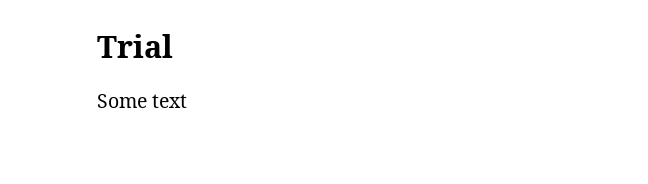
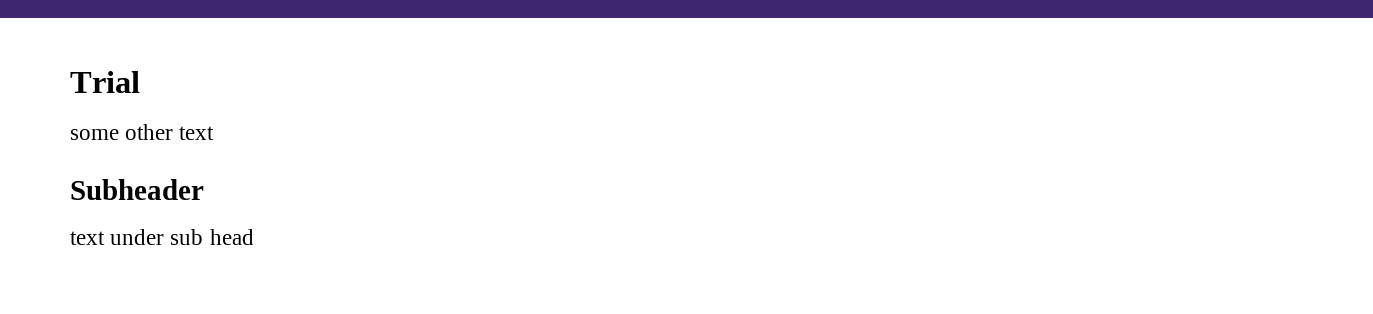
[97,94,188,108] Some text -> [70,124,215,140] [70,179,204,200] [70,229,254,245] some other text // Subheader // text under sub head

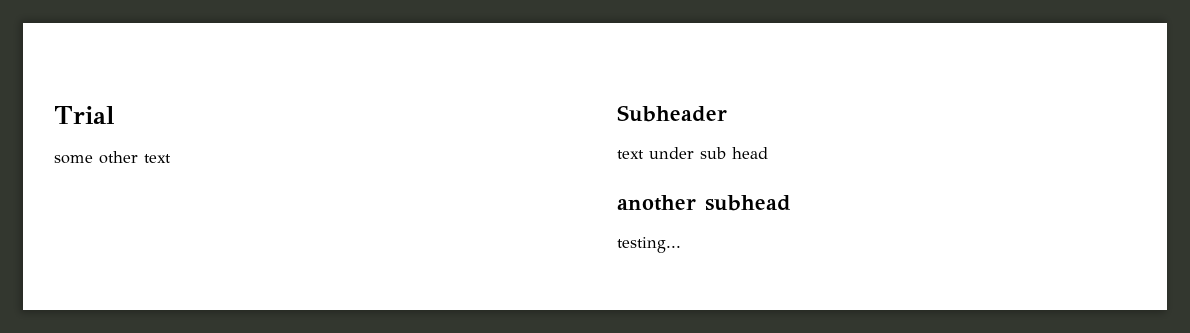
(254, 237) none -> [617,195,791,211] [617,237,681,253] // another subhead // testing...

